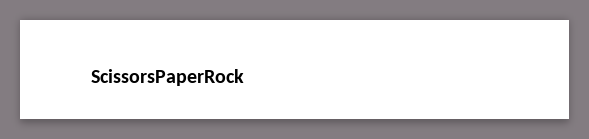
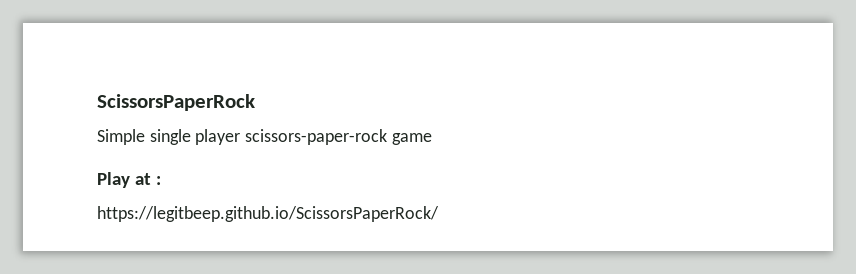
(244, 77) none -> [97,129,432,145] [97,172,161,188] [97,206,439,222] // Simple single player scissors-paper-rock game // Play at : // https://legitbeep.github.io/ScissorsPaperRock/

